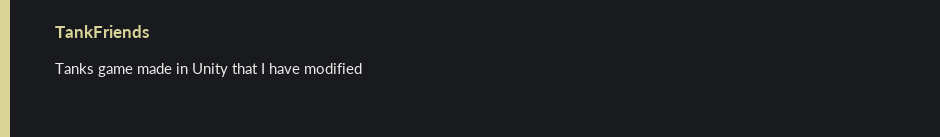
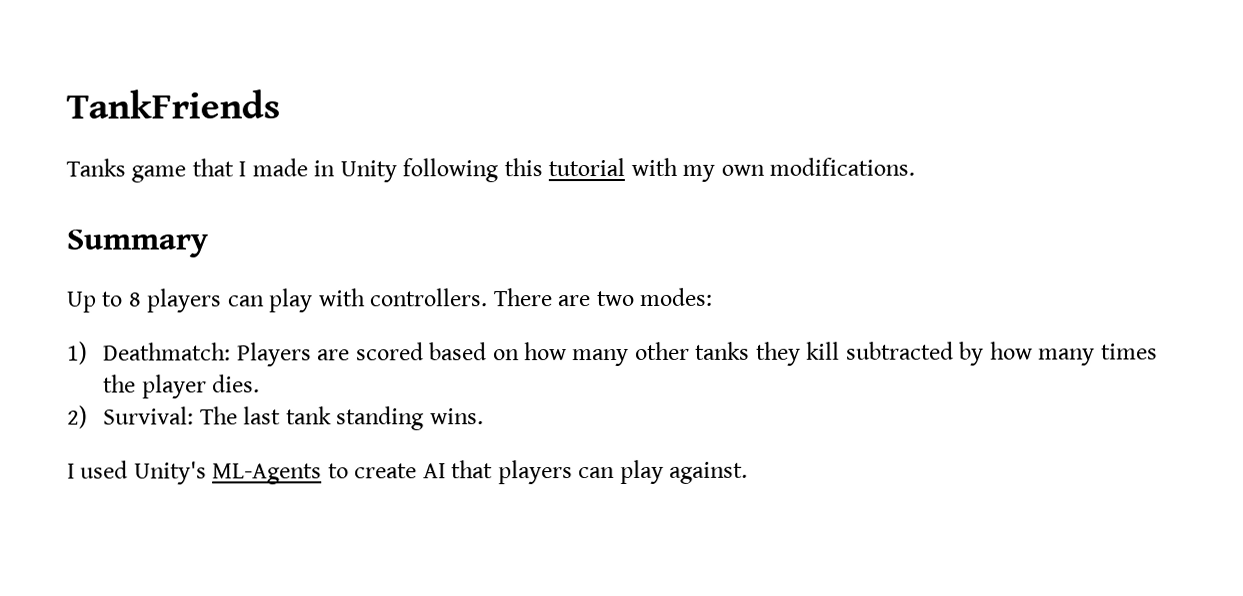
(133, 71) none -> [191,158,247,177] that I
[232,63,362,74] that I have modified -> [402,157,916,183] [66,229,208,258] [66,287,714,313] [67,341,1158,367] [103,374,261,399] [67,405,484,431] [67,459,749,485] following this tutorial with my own modifications. // Summary // Up to 8 players can play with controllers. There are two modes: // 1) Deathmatch: Players are scored based on how many other tanks they kill subtracted by how many times the player dies. // 2) Survival: The last tank standing wins. // I used Unity's ML-Agents to create AI that players can play against.

